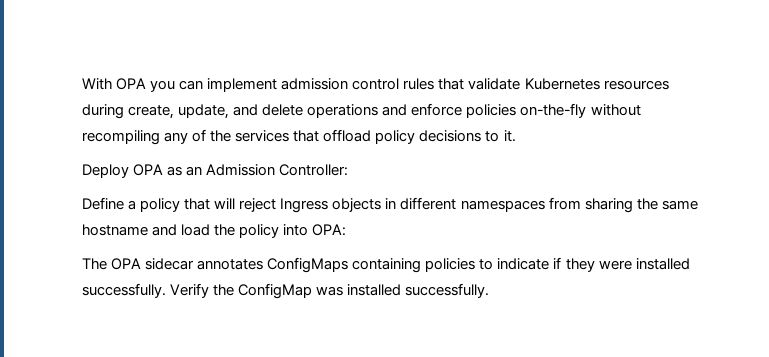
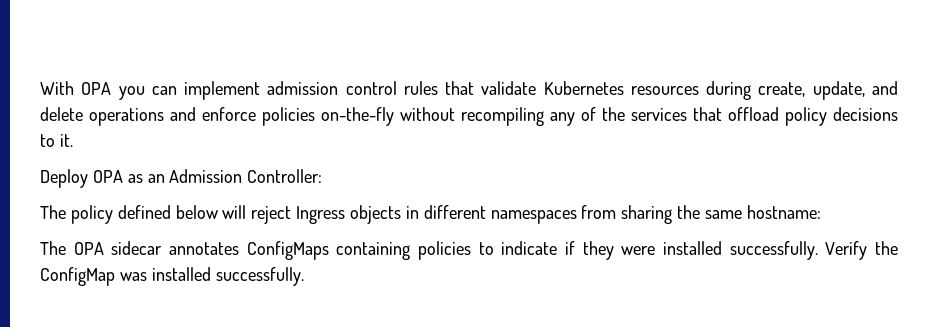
[82,197,211,212] Define a policy that -> [40,205,218,224] The policy defined below
[82,224,347,238] hostname and load the policy into OPA: -> [746,205,821,219] hostname:

